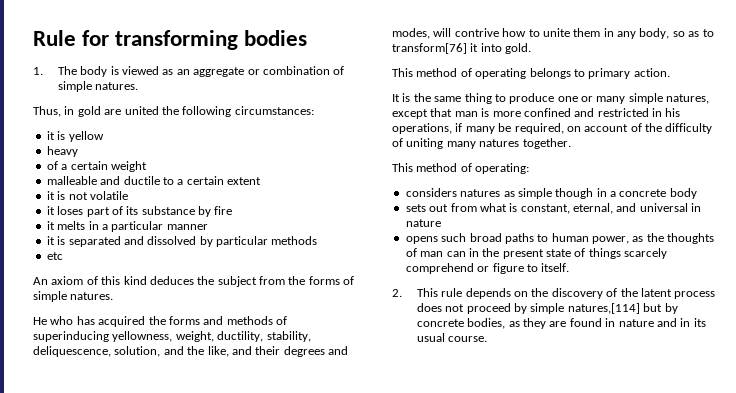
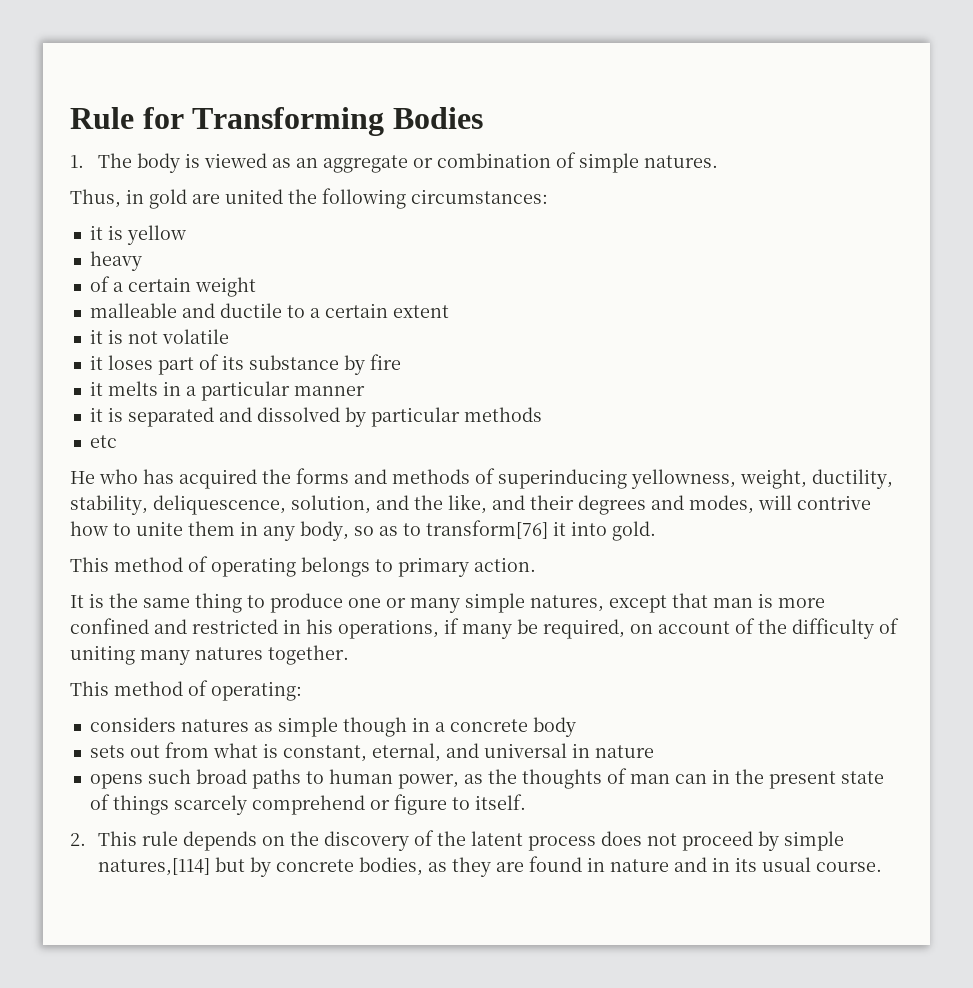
[115,30,308,50] transforming bodies -> [192,107,483,136] Transforming Bodies
[33,276,355,287] [33,291,114,302] // An axiom of this kind deduces the subject from the forms of simple natures. -> (117, 441) none

